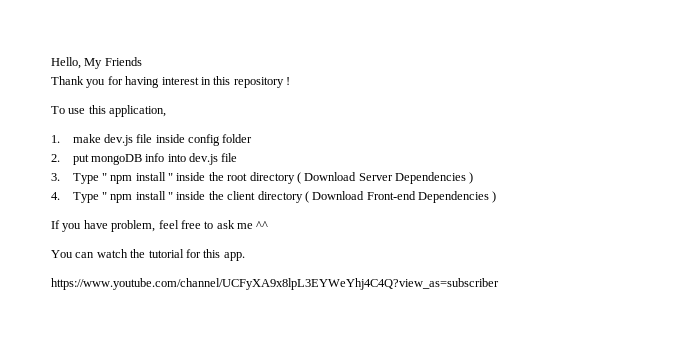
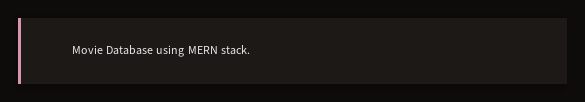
[51,57,142,69] [51,76,290,88] [51,105,167,117] [51,134,253,146] [51,153,238,165] [51,172,474,184] [51,191,497,203] [51,220,269,232] [51,249,245,261] [51,278,499,290] Hello, My Friends // Thank you for having interest in this repository ! // To use this application, // 1. make dev.js file inside config folder // 2. put mongoDB info into dev.js file // 3. Type " npm install " inside the root directory ( Download Server Dependencies ) // 4. Type " npm install " inside the client directory ( Download Front-end Dependencies ) // If you have problem, feel free to ask me ^^ // You can watch the tutorial for this app. // https://www.youtube.com/channel/UCFyXA9x8lpL3EYWeYhj4C4Q?view_as=subscriber -> [72,45,250,57] Movie Database using MERN stack.

